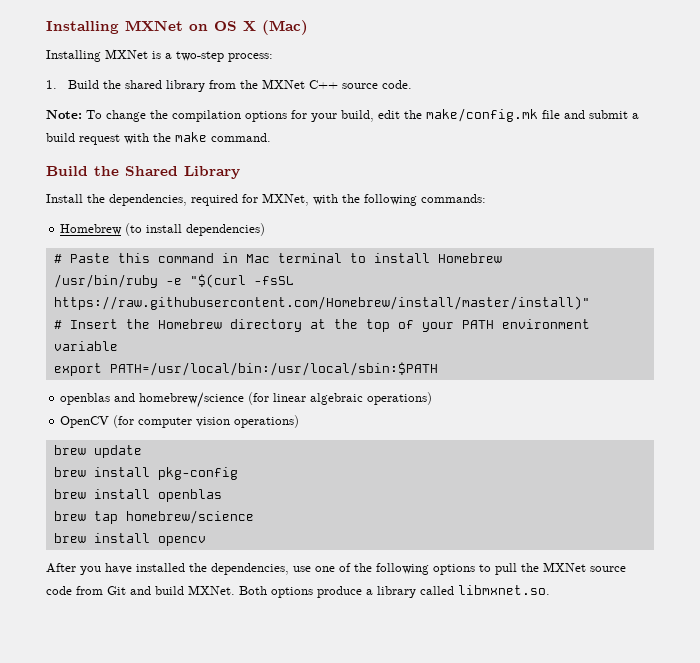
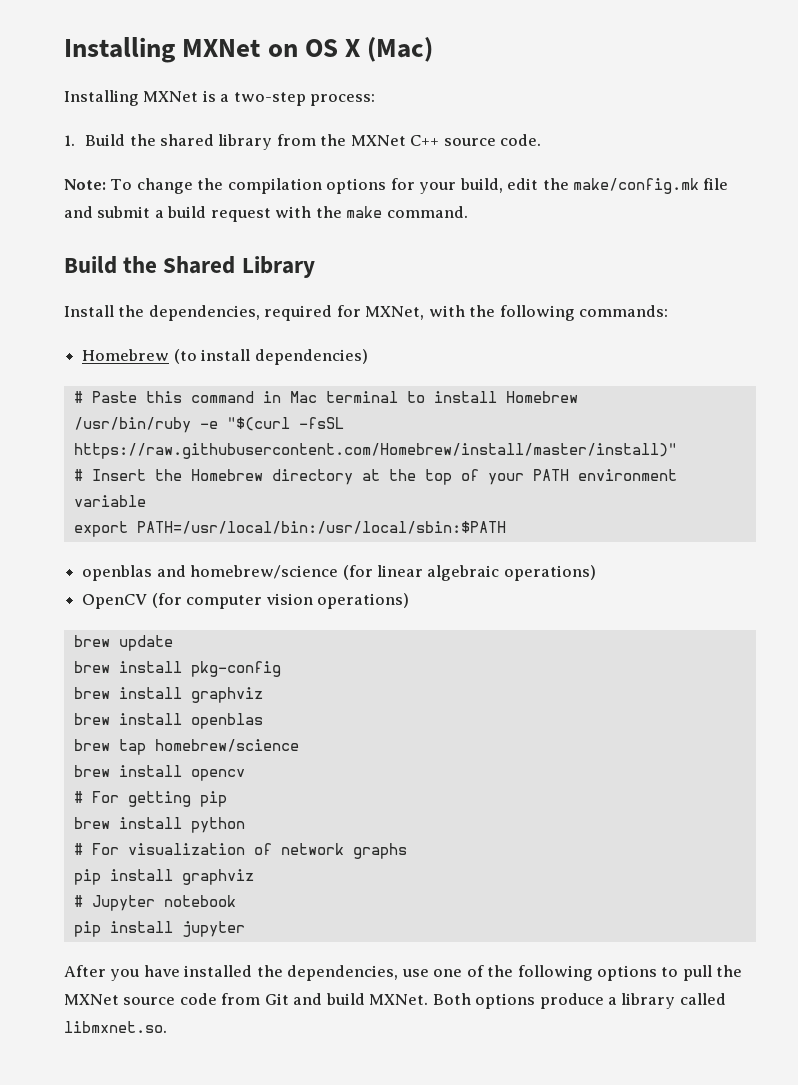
(238, 473) none -> [73,687,263,703] // brew install graphviz
(206, 541) none -> [73,791,227,807] [73,817,245,833] [73,843,407,859] [73,869,254,885] [73,895,236,911] [73,921,245,937] // # For getting pip // brew install python // # For visualization of network graphs // pip install graphviz // # Jupyter notebook // pip install jupyter

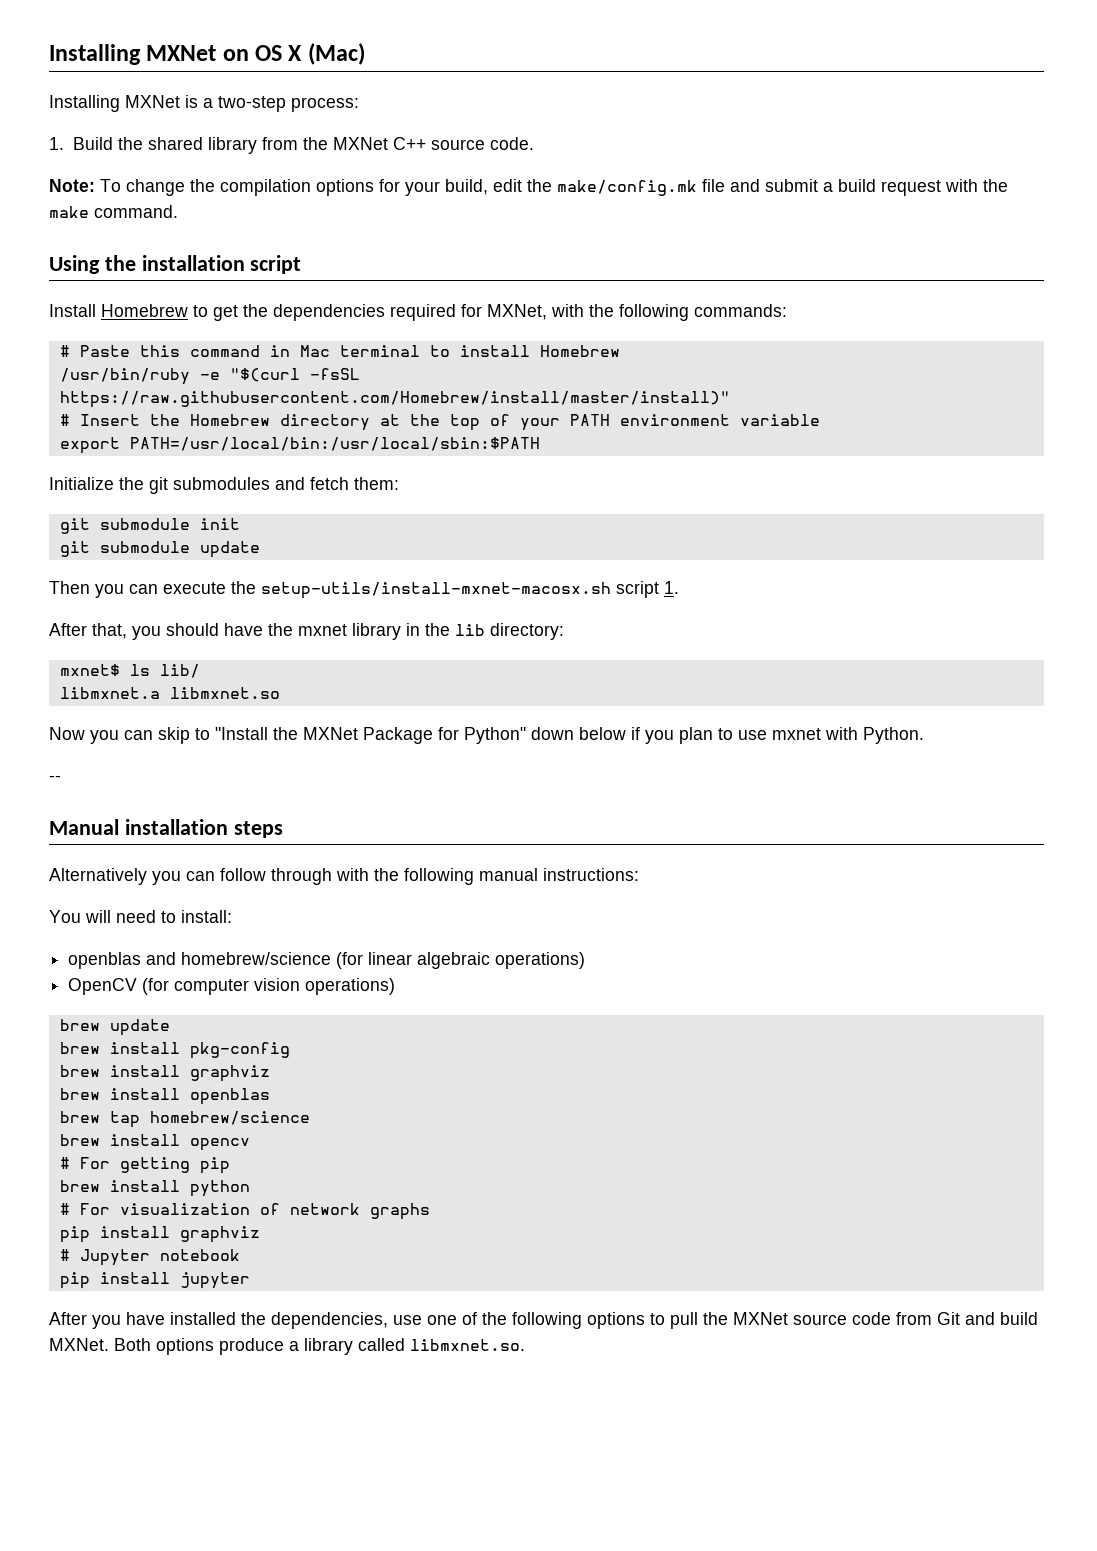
[64,256,315,278] [64,305,260,321] Build the Shared Library // Install the dependencies, -> [49,255,302,274] [49,304,385,321] Using the installation script // Install Homebrew to get the dependencies
[82,349,368,365] // Homebrew (to install dependencies) -> (787, 310) none
(506, 527) none -> [49,477,399,494] [59,518,240,534] [59,541,260,558] [49,581,679,599] [49,623,564,640] [59,664,200,678] [59,687,280,699] [49,727,924,744] [49,775,61,782] [49,819,283,838] [49,868,639,885] [49,910,232,923] // Initialize the git submodules and fetch them: // git submodule init // git submodule update // Then you can execute the setup-utils/install-mxnet-macosx.sh script 1. // After that, you should have the mxnet library in the lib directory: // mxnet$ ls lib/ // libmxnet.a libmxnet.so // Now you can skip to "Install the MXNet Package for Python" down below if you plan to use mxnet with Python. // -- // Manual installation steps // Alternatively you can follow through with the following manual instructions: // You will need to install:

